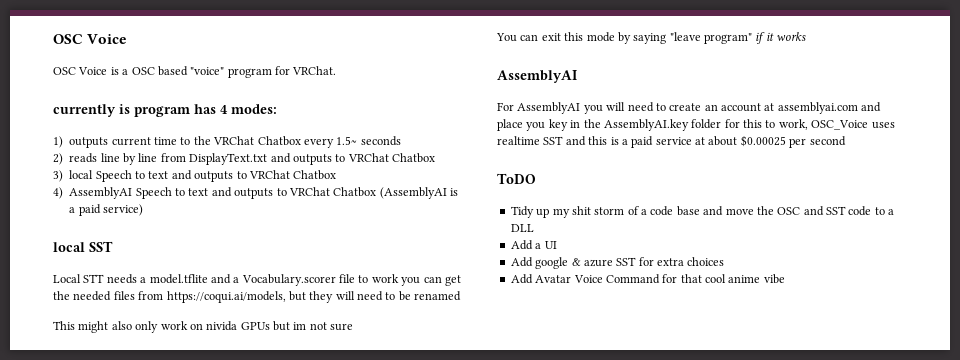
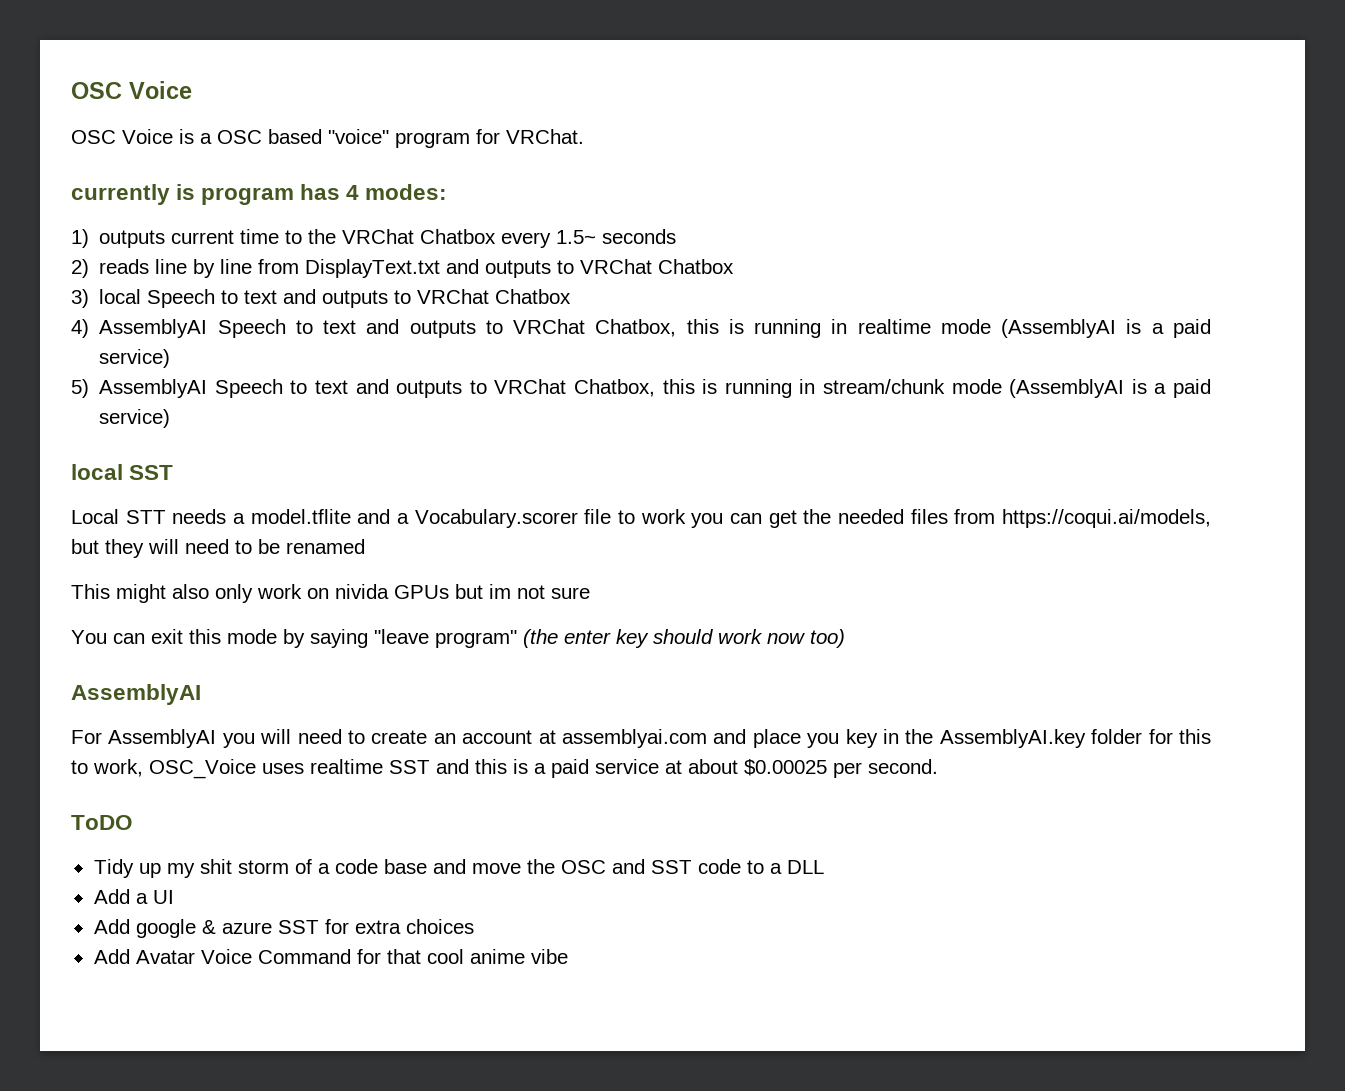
[333,187,377,197] Chatbox -> [595,319,1212,338] [99,349,171,368] [71,379,1002,398] Chatbox, this is running in realtime mode (AssemblyAI is a paid service) // 5) AssemblyAI Speech to text and outputs to VRChat Chatbox, this is running in stream/chunk mode
[755,32,807,44] if it works -> [523,629,845,648] (the enter key should work now too)
[809,136,846,146] second -> [868,759,938,774] second.

